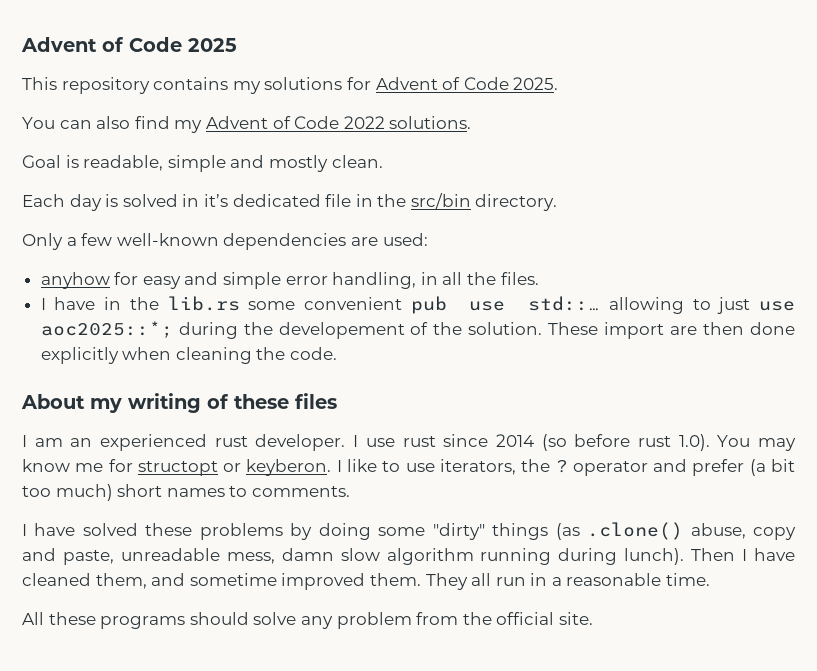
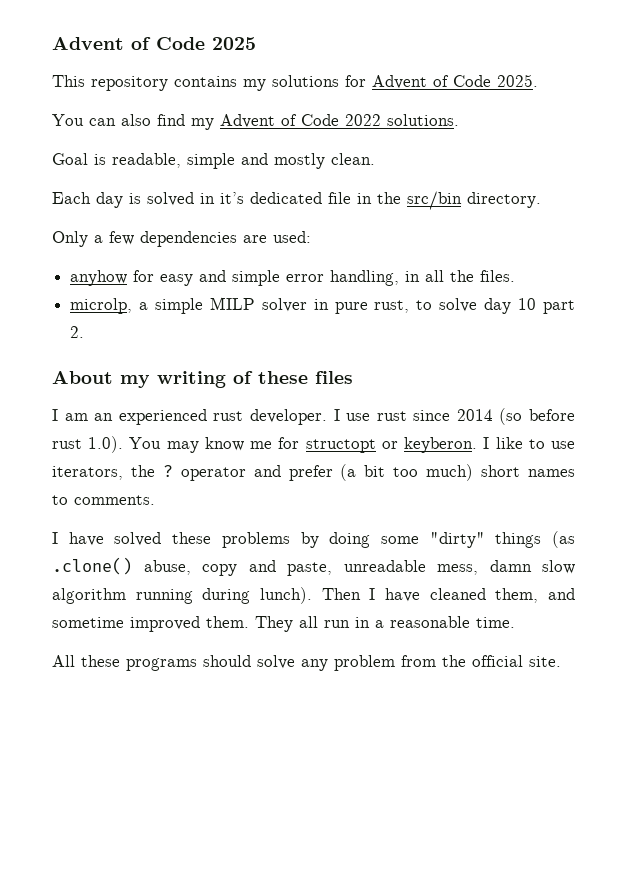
[116,233,219,246] well-known -> (134, 238) none
[40,296,795,314] [40,321,795,339] [40,347,338,364] I have in the lib.rs some convenient pub use std::… allowing to just use aoc2025::*; during the developement of the solution. These import are then done explicitly when cleaning the code. -> [70,297,576,314] [70,326,85,338] microlp, a simple MILP solver in pure rust, to solve day 10 part 2.

